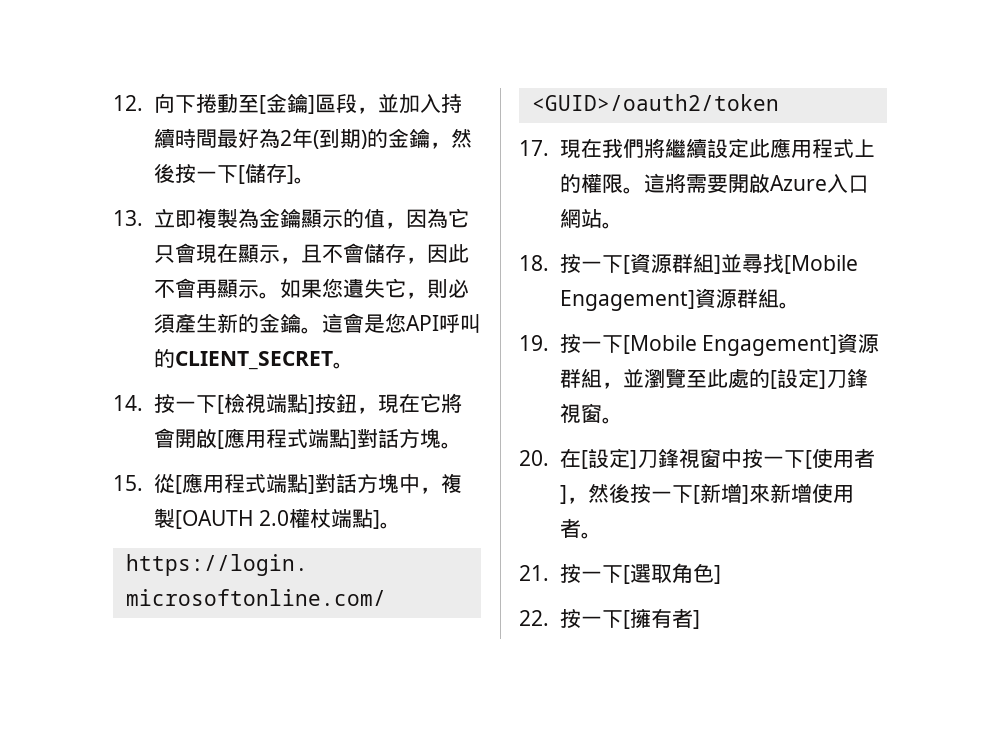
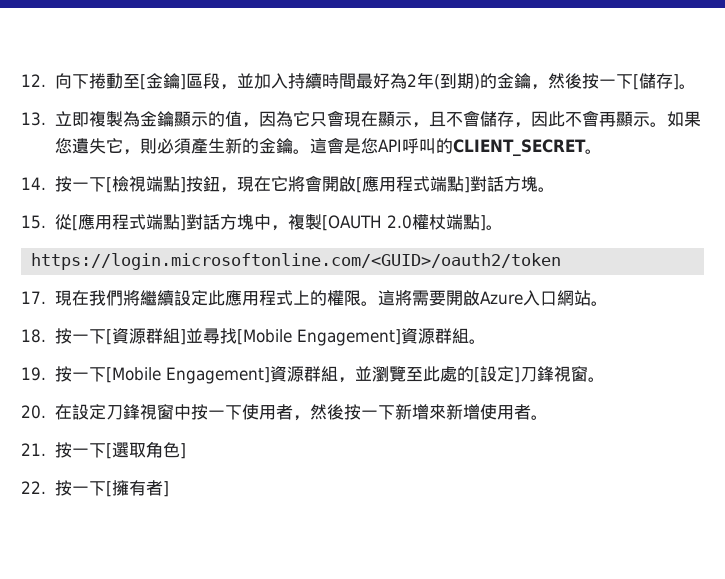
[580,448,637,469] [設定] -> [71,404,106,420] 設定
[804,448,875,469] [559,483,749,504] [使用者]，然後按一下[新增] -> [241,404,429,421] 使用者，然後按一下新增

